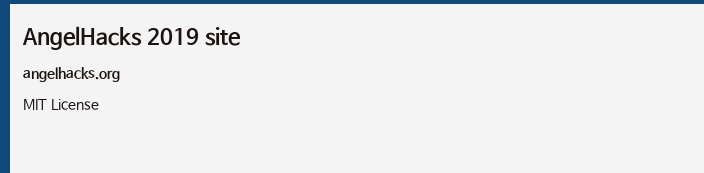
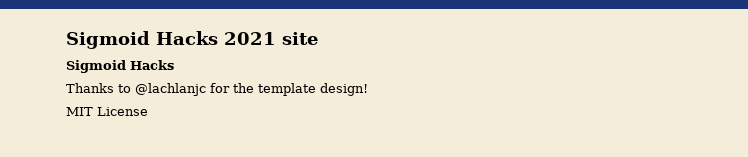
[22,26,241,50] [23,67,120,82] AngelHacks 2019 site // angelhacks.org -> [66,31,318,49] [66,60,174,73] [66,83,368,96] Sigmoid Hacks 2021 site // Sigmoid Hacks // Thanks to @lachlanjc for the template design!

